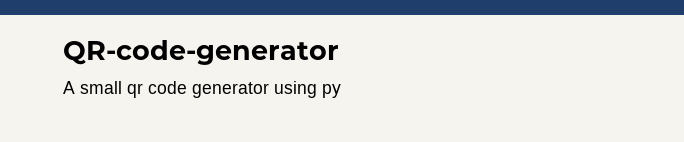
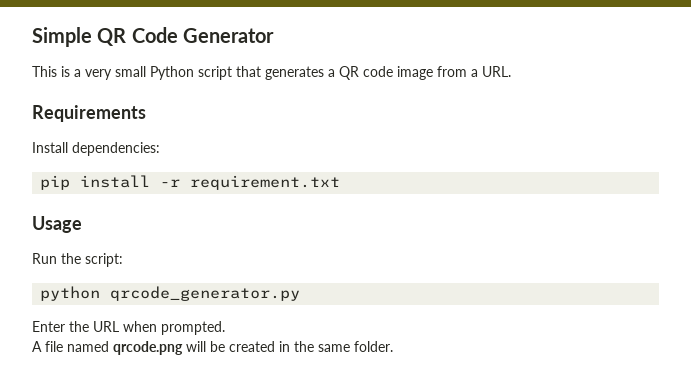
[63,40,339,65] [63,81,341,98] QR-code-generator // A small qr code generator using py -> [32,27,274,47] [32,66,511,80] [32,105,146,122] [32,142,160,156] [40,175,341,190] [32,216,82,233] [32,253,123,267] [40,286,301,301] [32,321,225,335] [32,341,393,355] Simple QR Code Generator // This is a very small Python script that generates a QR code image from a URL. // Requirements // Install dependencies: // pip install -r requirement.txt // Usage // Run the script: // python qrcode_generator.py // Enter the URL when prompted. // A file named qrcode.png will be created in the same folder.

